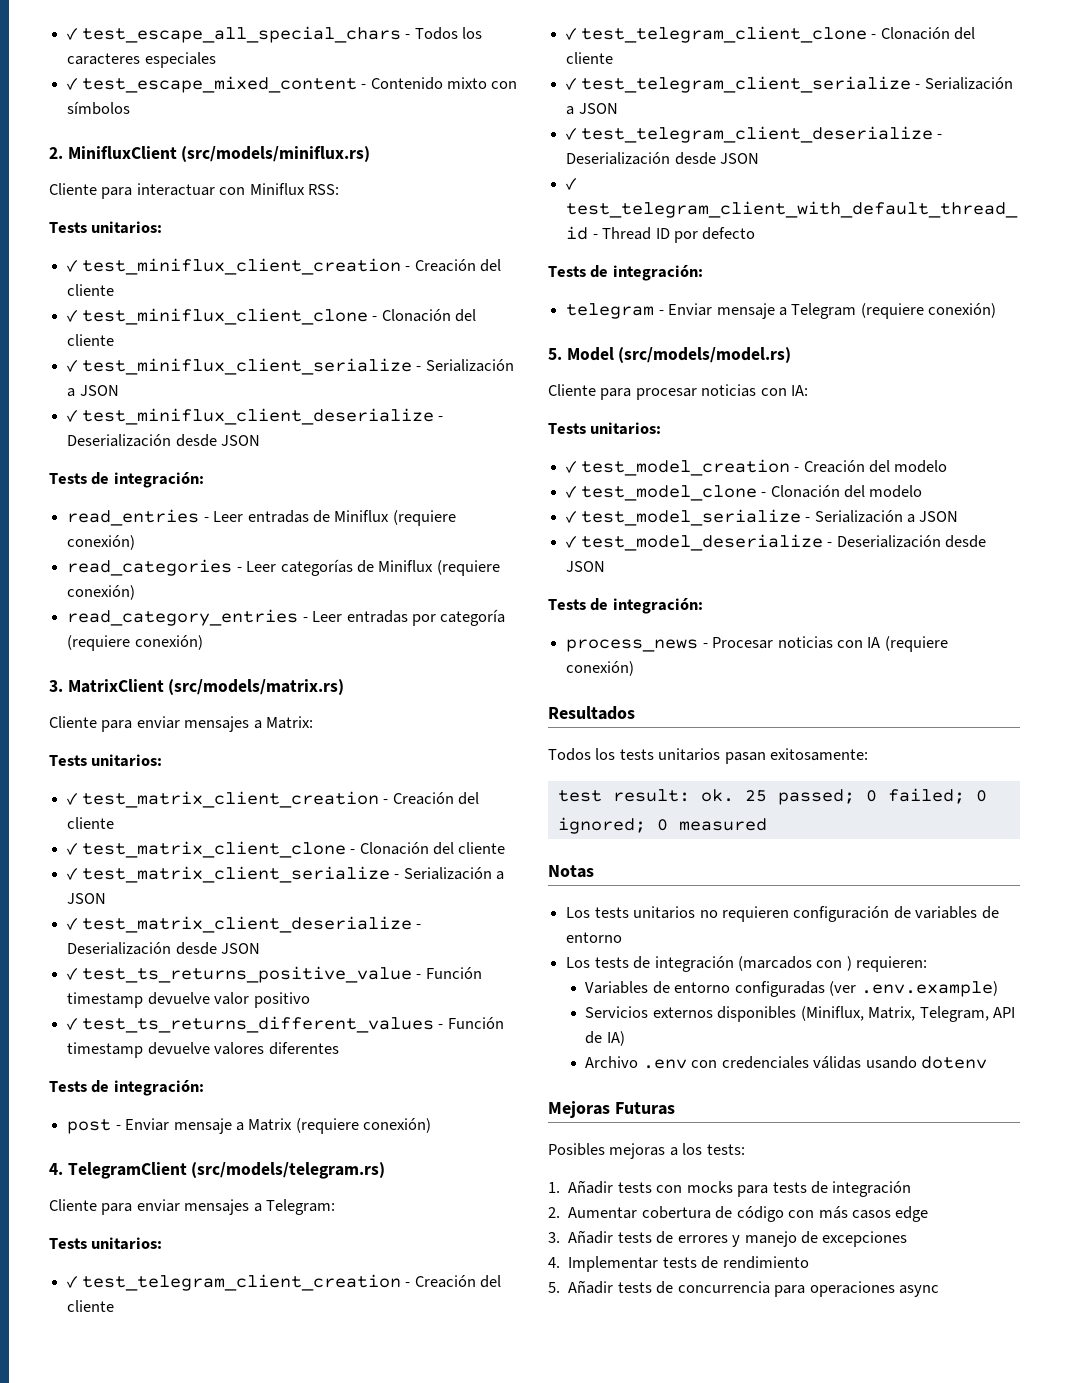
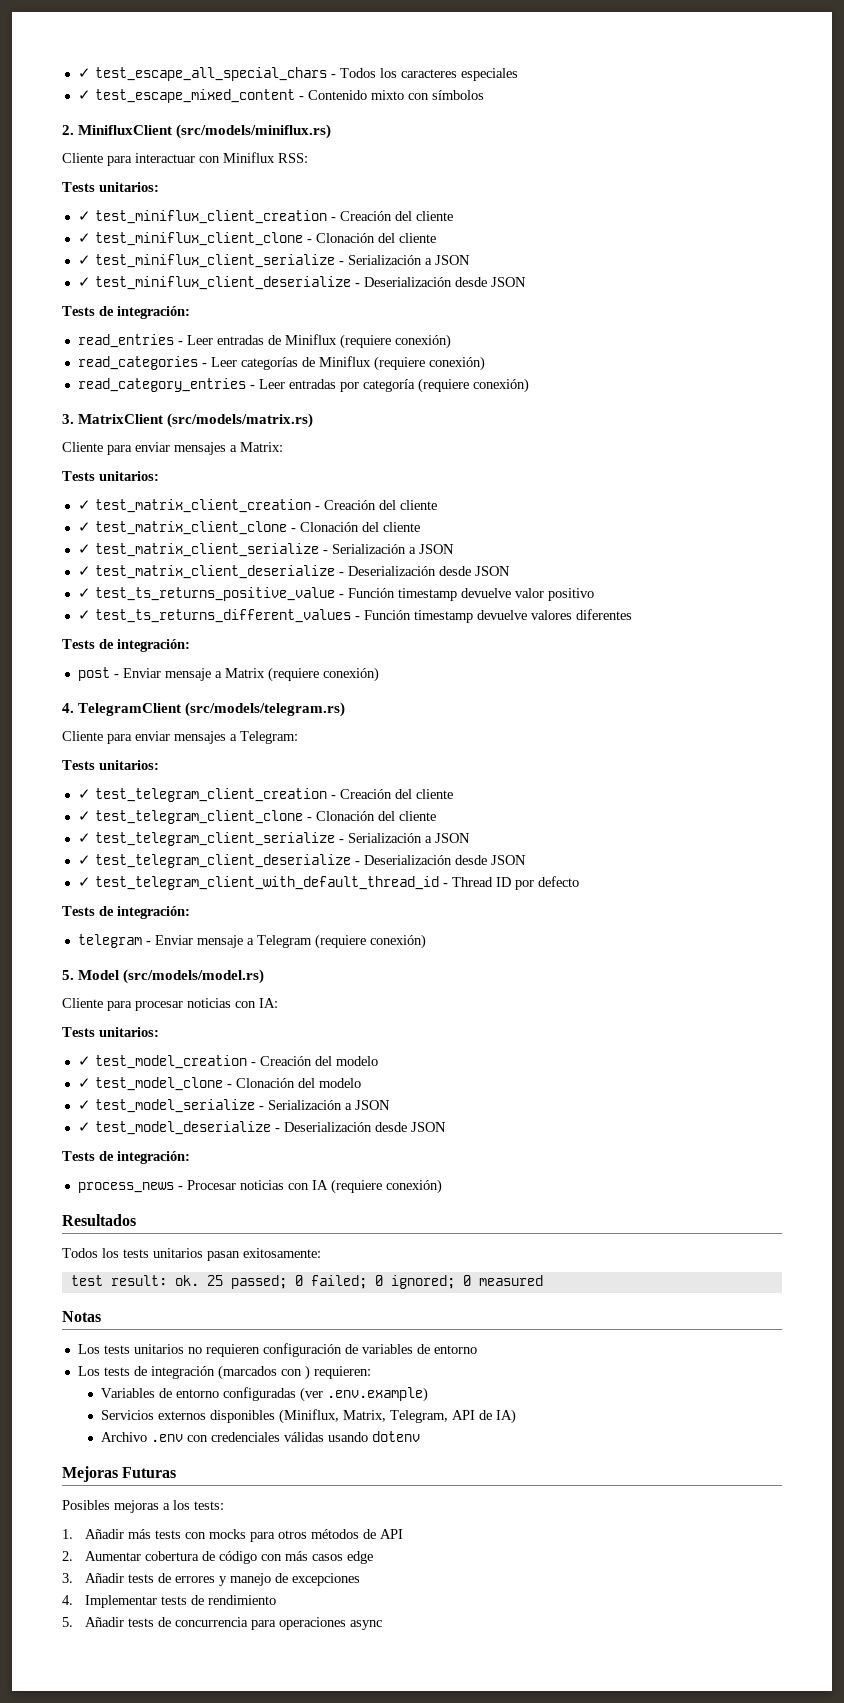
(614, 1187) none -> [128,1529,152,1539] más
[772,1181,912,1197] tests de integración -> [278,1529,404,1539] otros métodos de API

